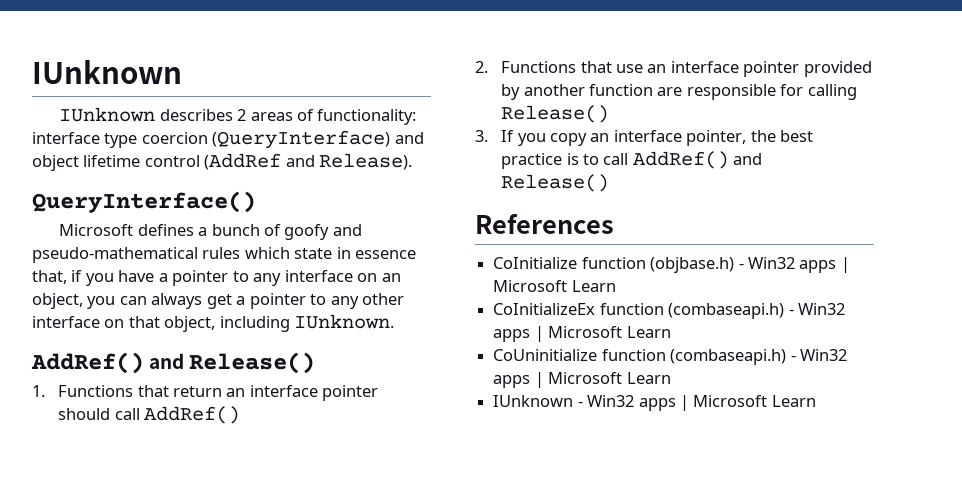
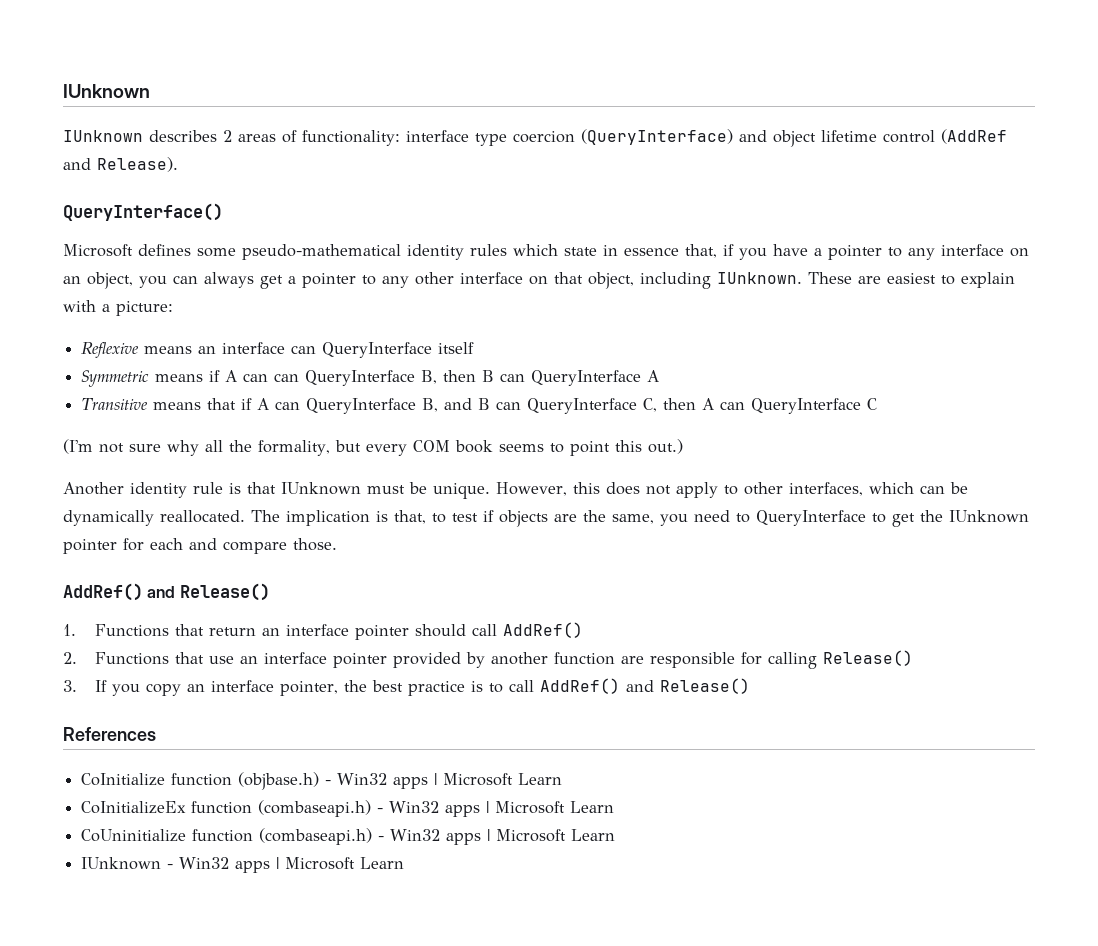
[198,224,362,240] [32,247,198,263] a bunch of goofy and pseudo-mathematical -> [197,244,464,260] some pseudo-mathematical identity
(395, 321) none -> [808,272,1015,288] [63,300,173,316] [81,342,475,359] [81,370,660,387] [81,398,878,414] [63,439,683,456] [63,482,968,499] [63,510,1029,527] [63,538,337,554] These are easiest to explain with a picture: // Reflexive means an interface can QueryInterface itself // Symmetric means if A can can QueryInterface B, then B can QueryInterface A // Transitive means that if A can QueryInterface B, and B can QueryInterface C, then A can QueryInterface C // (I'm not sure why all the formality, but every COM book seems to point this out.) // Another identity rule is that IUnknown must be unique. However, this does not apply to other interfaces, which can be dynamically reallocated. The implication is that, to test if objects are the same, you need to QueryInterface to get the IUnknown pointer for each and compare those.

